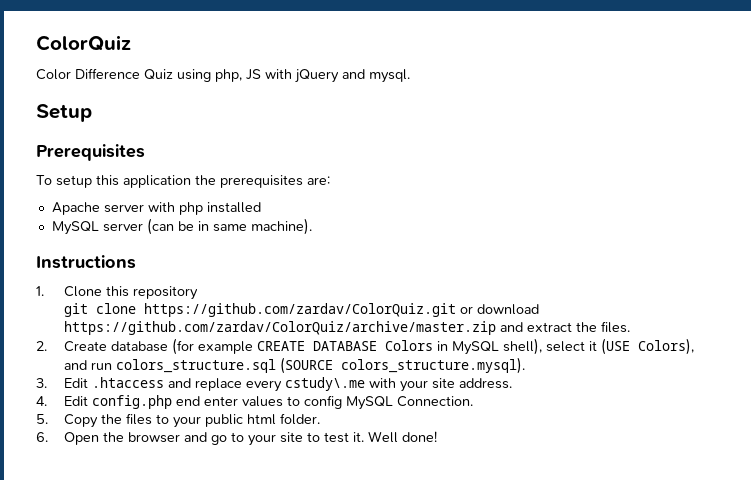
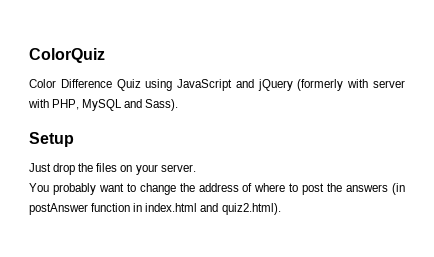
[215,69,410,83] [36,104,92,122] [36,144,145,161] [36,175,330,188] [51,202,261,215] [51,218,312,235] [36,255,136,269] [36,286,199,300] [64,303,540,317] [64,321,631,335] [36,338,695,355] [64,357,526,374] [36,377,513,392] [36,395,474,410] [36,413,321,428] [36,431,438,446] php, JS with jQuery and mysql. // Setup // Prerequisites // To setup this application the prerequisites are: // Apache server with php installed // MySQL server (can be in same machine). // Instructions // 1. Clone this repository // git clone https://github.com/zardav/ColorQuiz.git or download https://github.com/zardav/ColorQuiz/archive/master.zip and extract the files. // 2. Create database (for example CREATE DATABASE Colors in MySQL shell), select it (USE Colors), and run colors_structure.sql (SOURCE colors_structure.mysql). // 3. Edit .htaccess and replace every cstudy\.me with your site address. // 4. Edit config.php end enter values to config MySQL Connection. // 5. Copy the files to your public html folder. // 6. Open the browser and go to your site to test it. Well done! -> [177,79,405,91] [28,99,179,111] [29,132,74,147] [29,163,196,175] [29,183,405,195] [29,203,281,215] JavaScript and jQuery (formerly with server with PHP, MySQL and Sass). // Setup // Just drop the files on your server. // You probably want to change the address of where to post the answers (in postAnswer function in index.html and quiz2.html).

